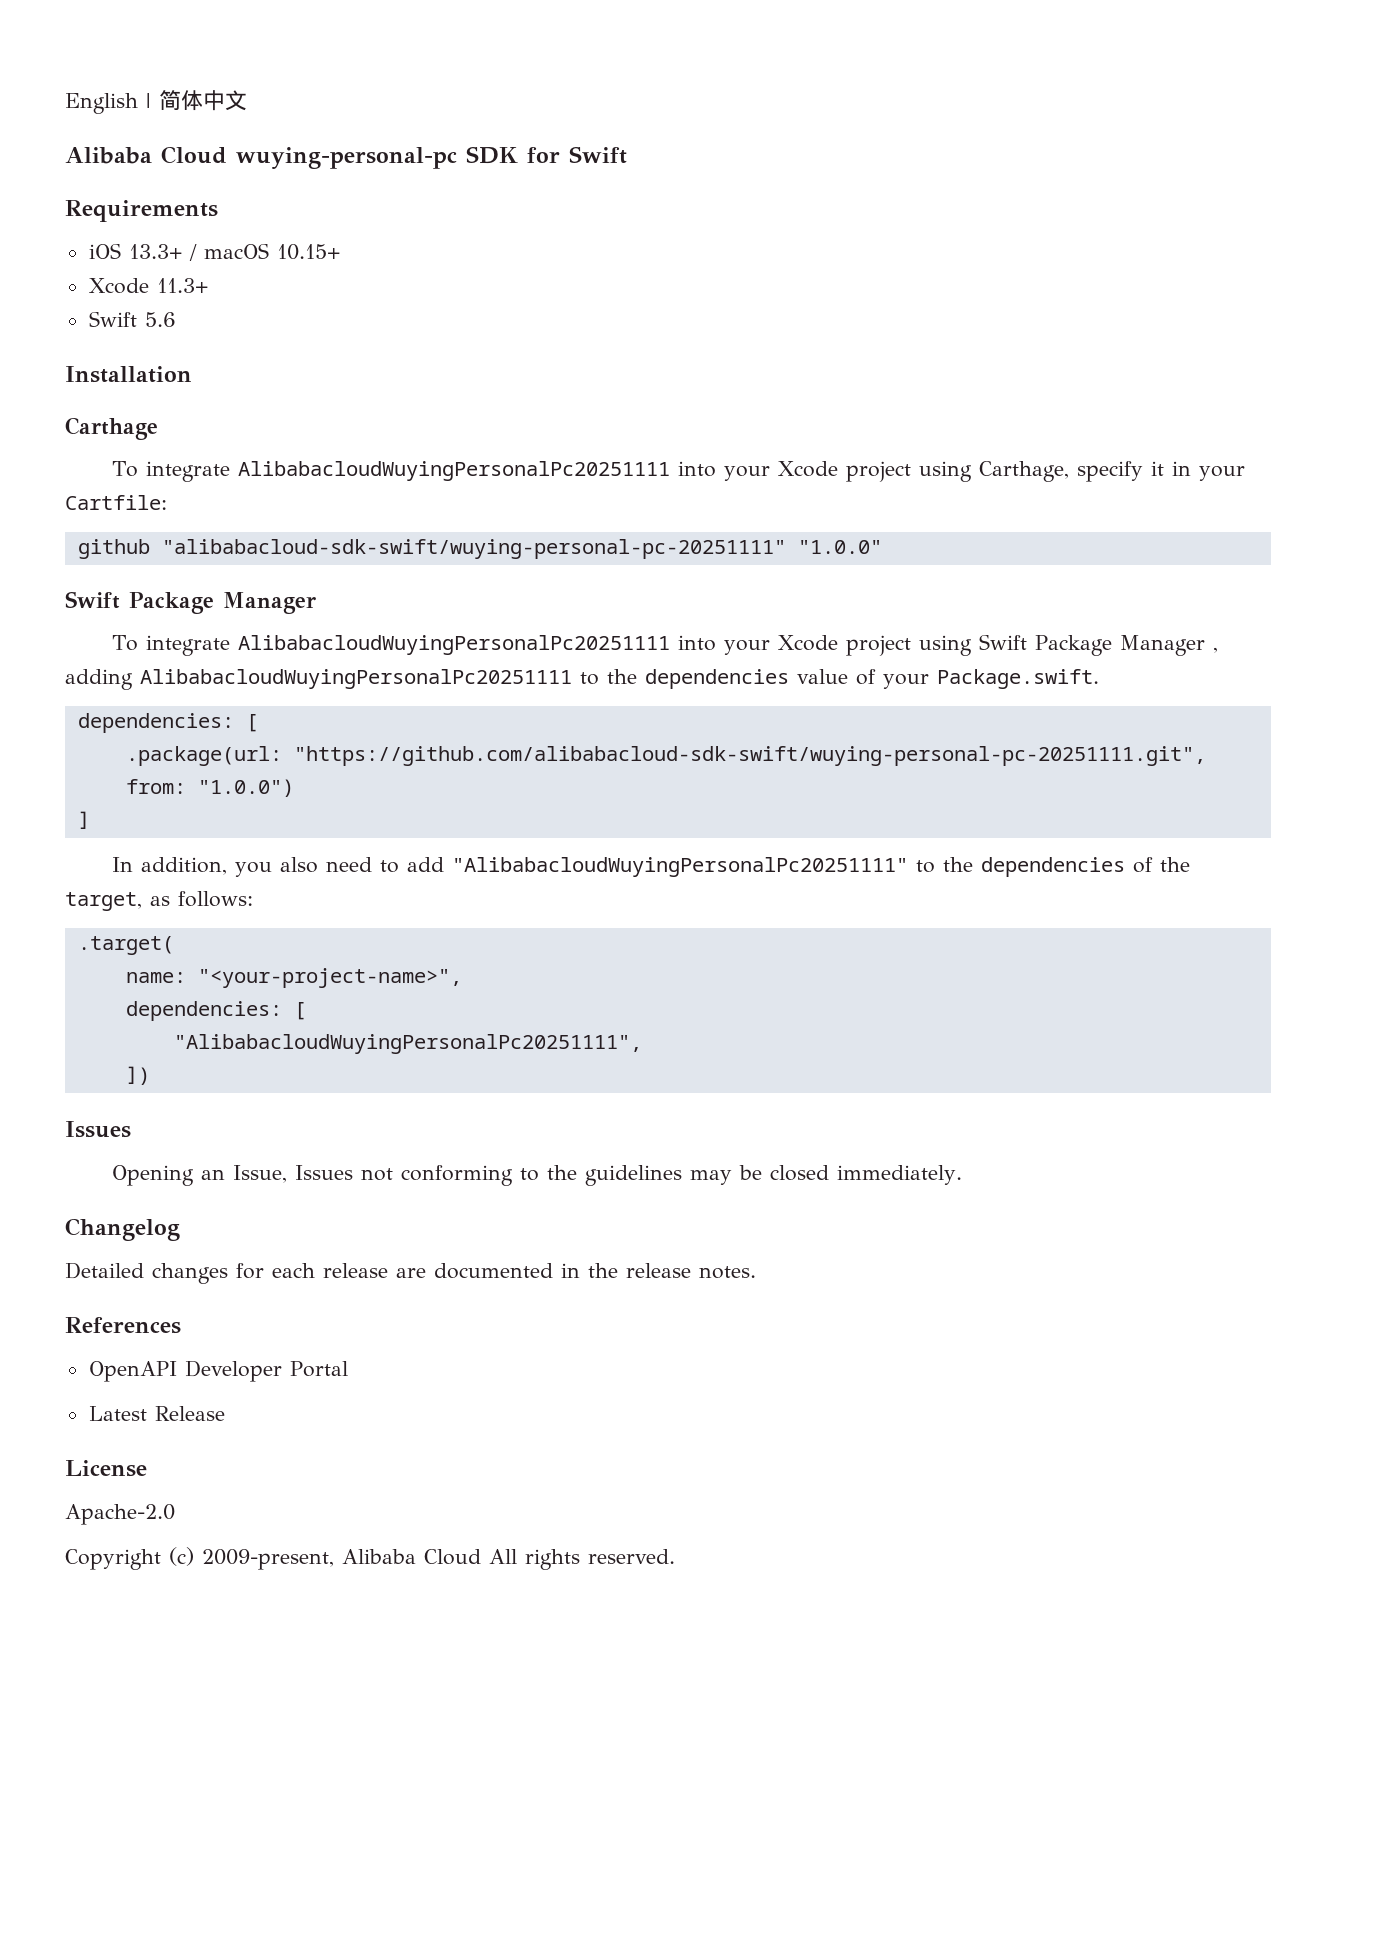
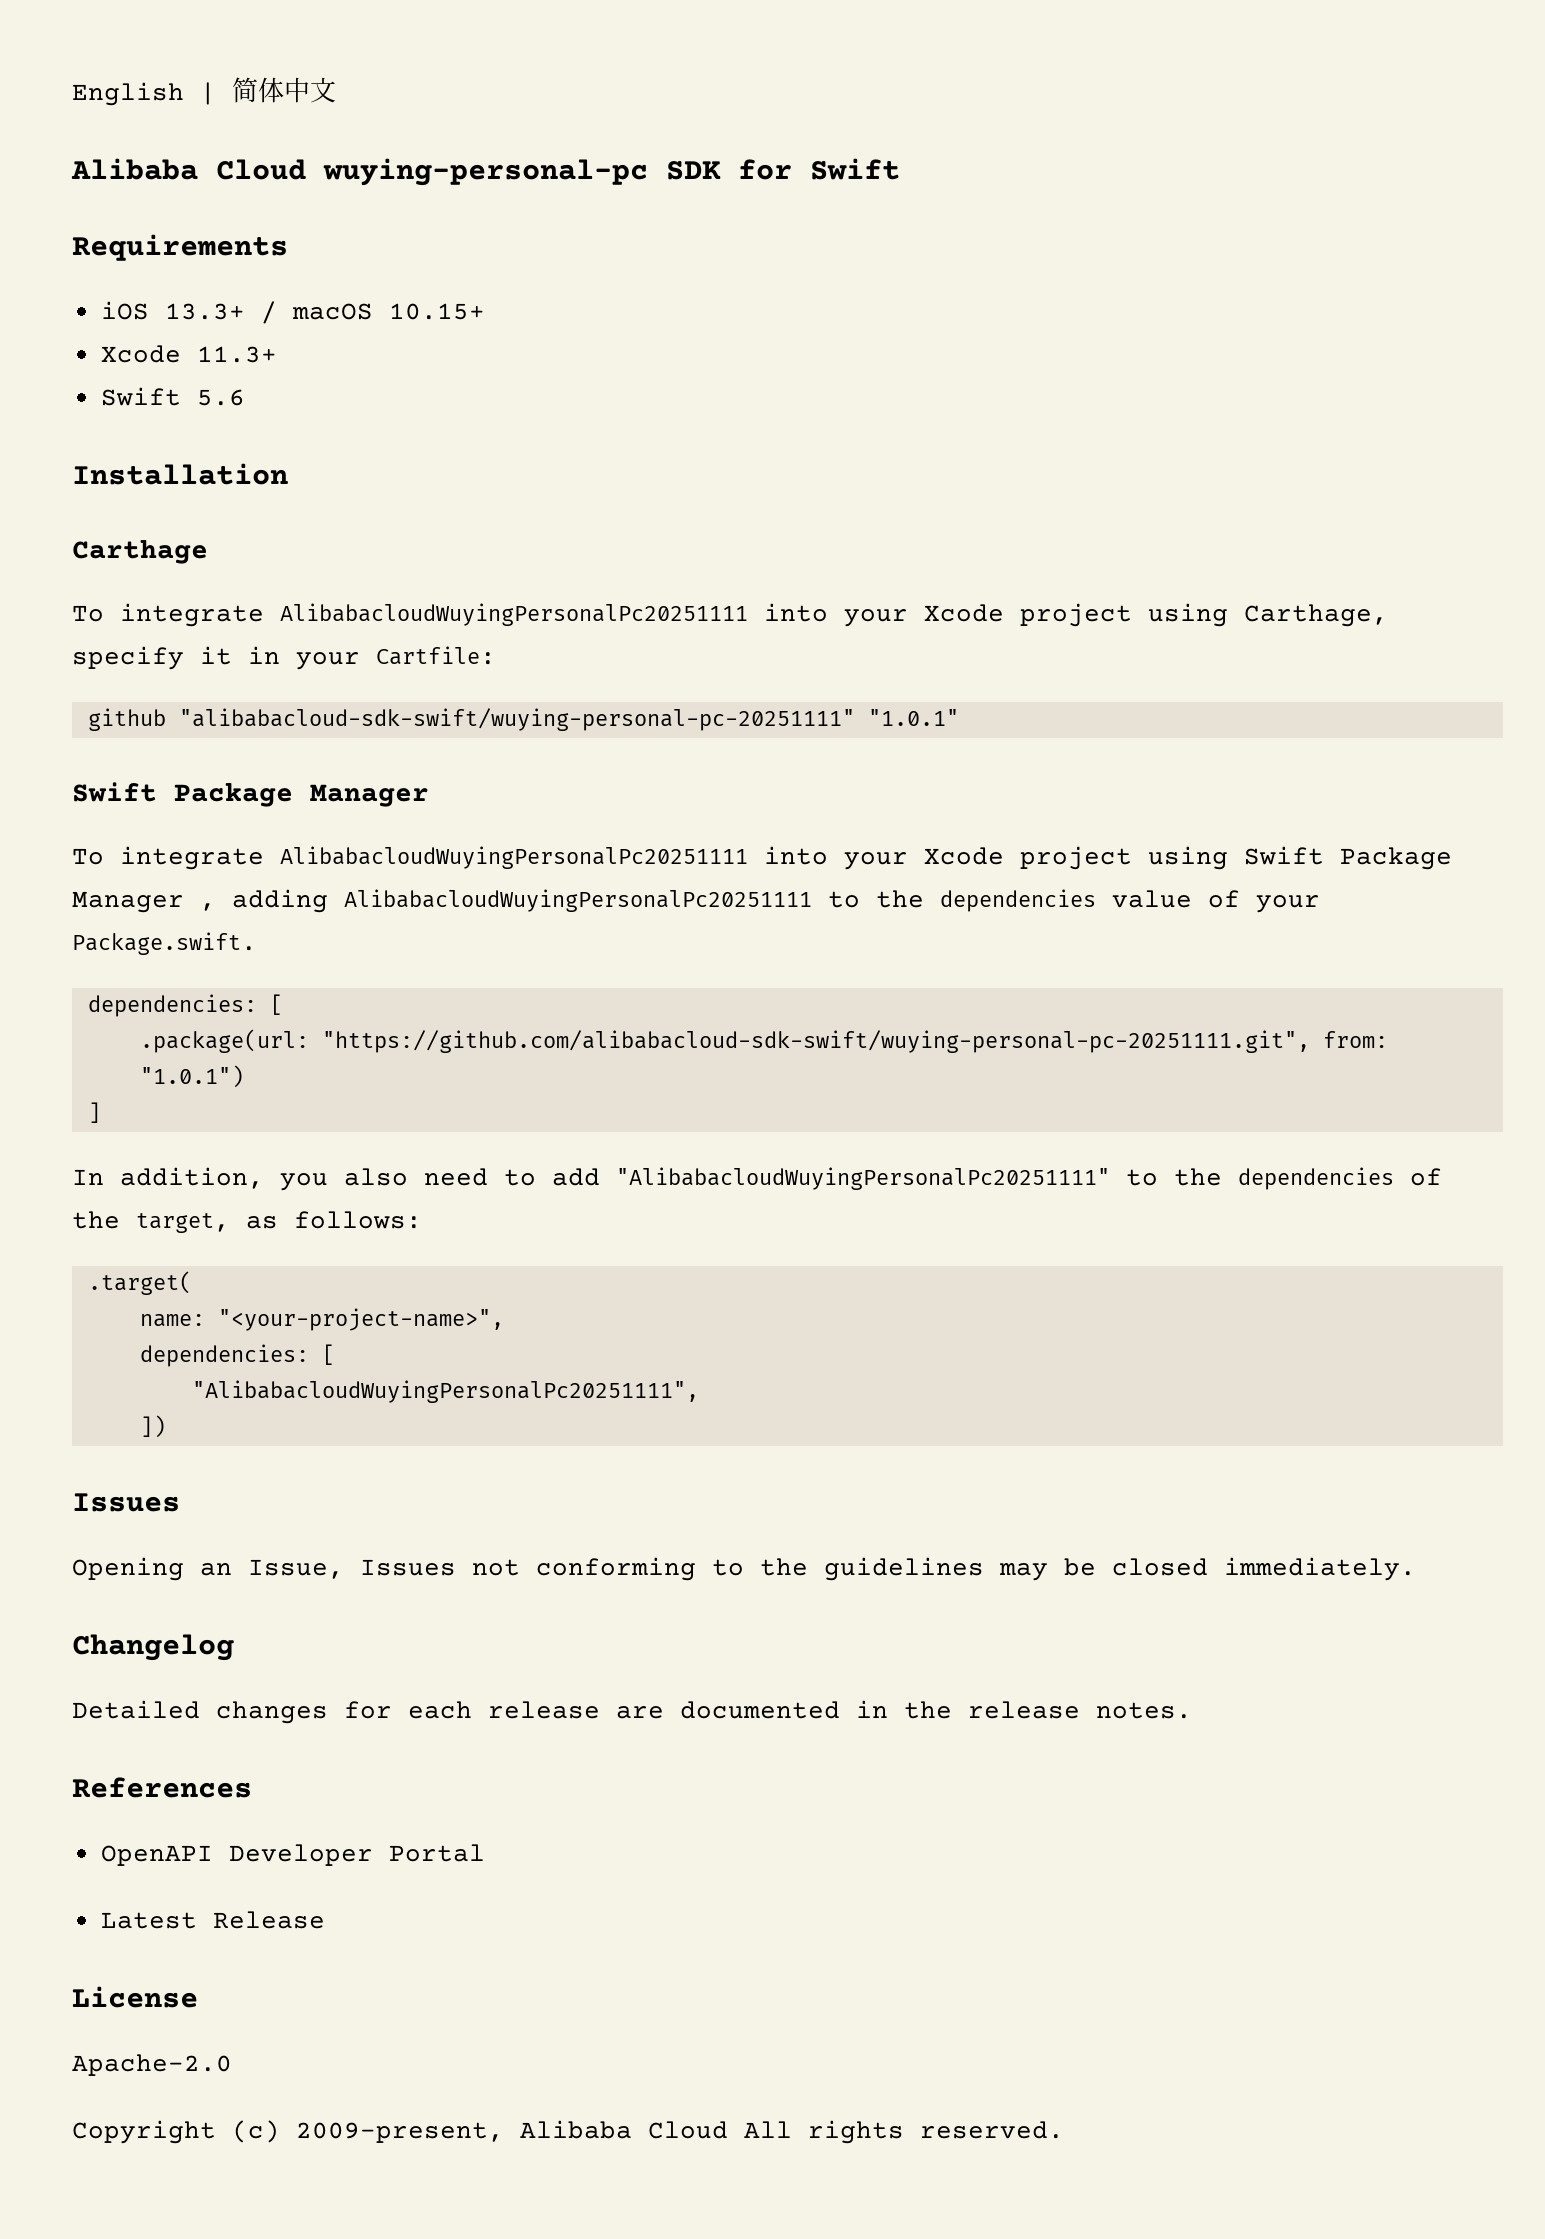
[797,540,882,554] "1.0.0" -> [867,709,959,726] "1.0.1"
[197,779,294,797] "1.0.0") -> [139,1065,244,1088] "1.0.1")

